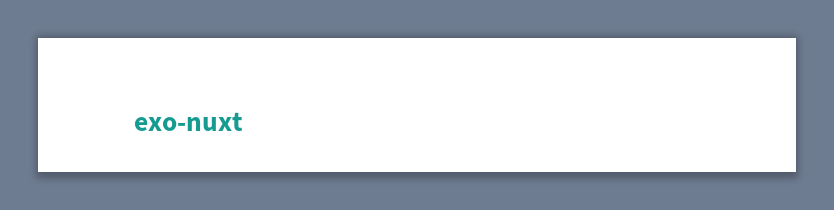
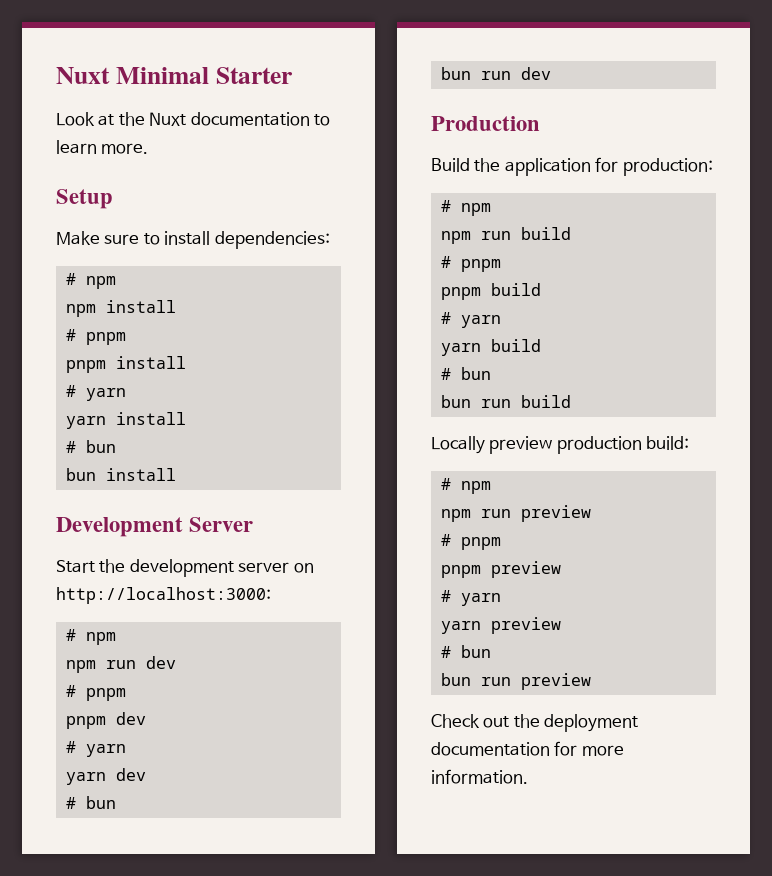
[134,112,243,131] exo-nuxt -> [56,67,293,84] [56,112,331,126] [56,140,149,154] [56,189,113,209] [56,231,330,249] [65,273,116,289] [65,300,176,317] [65,329,126,345] [65,356,186,373] [65,385,126,401] [65,412,186,429] [65,440,116,453] [65,468,176,481] [56,517,254,537] [56,559,314,577] [56,587,271,604] [65,629,116,645] [65,656,176,673] [65,685,126,701] [65,712,146,729] [65,741,126,757] [65,768,146,785] [65,796,116,809] [440,67,551,80] [431,116,540,131] [431,157,713,176] [440,200,491,216] [440,227,571,244] [440,256,501,272] [440,283,541,300] [440,312,501,328] [440,339,541,356] [440,367,491,380] [440,395,571,408] [431,436,690,454] [440,478,491,494] [440,505,591,522] [440,534,501,550] [440,561,561,578] [440,590,501,606] [440,617,561,634] [440,645,491,658] [440,673,591,690] [431,714,639,732] [431,741,624,756] [431,769,528,784] Nuxt Minimal Starter // Look at the Nuxt documentation to learn more. // Setup // Make sure to install dependencies: // # npm // npm install // # pnpm // pnpm install // # yarn // yarn install // # bun // bun install // Development Server // Start the development server on http://localhost:3000: // # npm // npm run dev // # pnpm // pnpm dev // # yarn // yarn dev // # bun // bun run dev // Production // Build the application for production: // # npm // npm run build // # pnpm // pnpm build // # yarn // yarn build // # bun // bun run build // Locally preview production build: // # npm // npm run preview // # pnpm // pnpm preview // # yarn // yarn preview // # bun // bun run preview // Check out the deployment documentation for more information.

